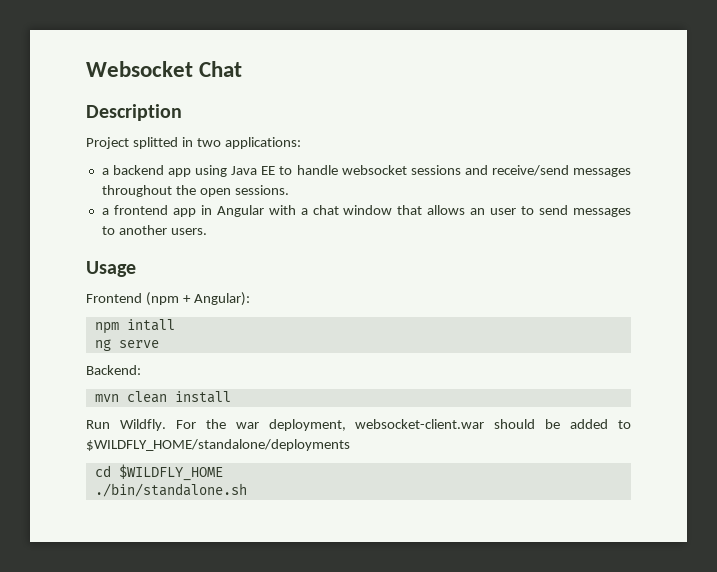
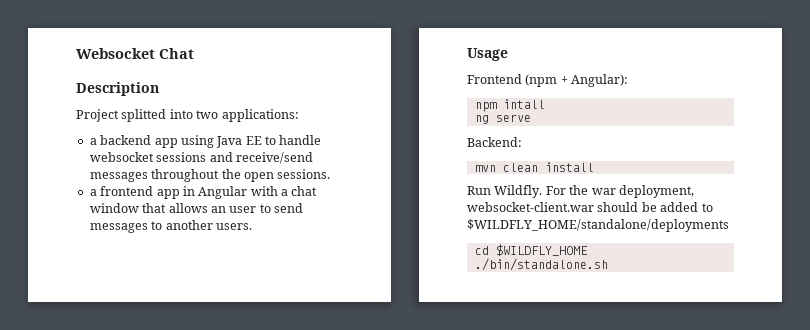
[181,137,193,147] in -> [169,109,193,119] into

